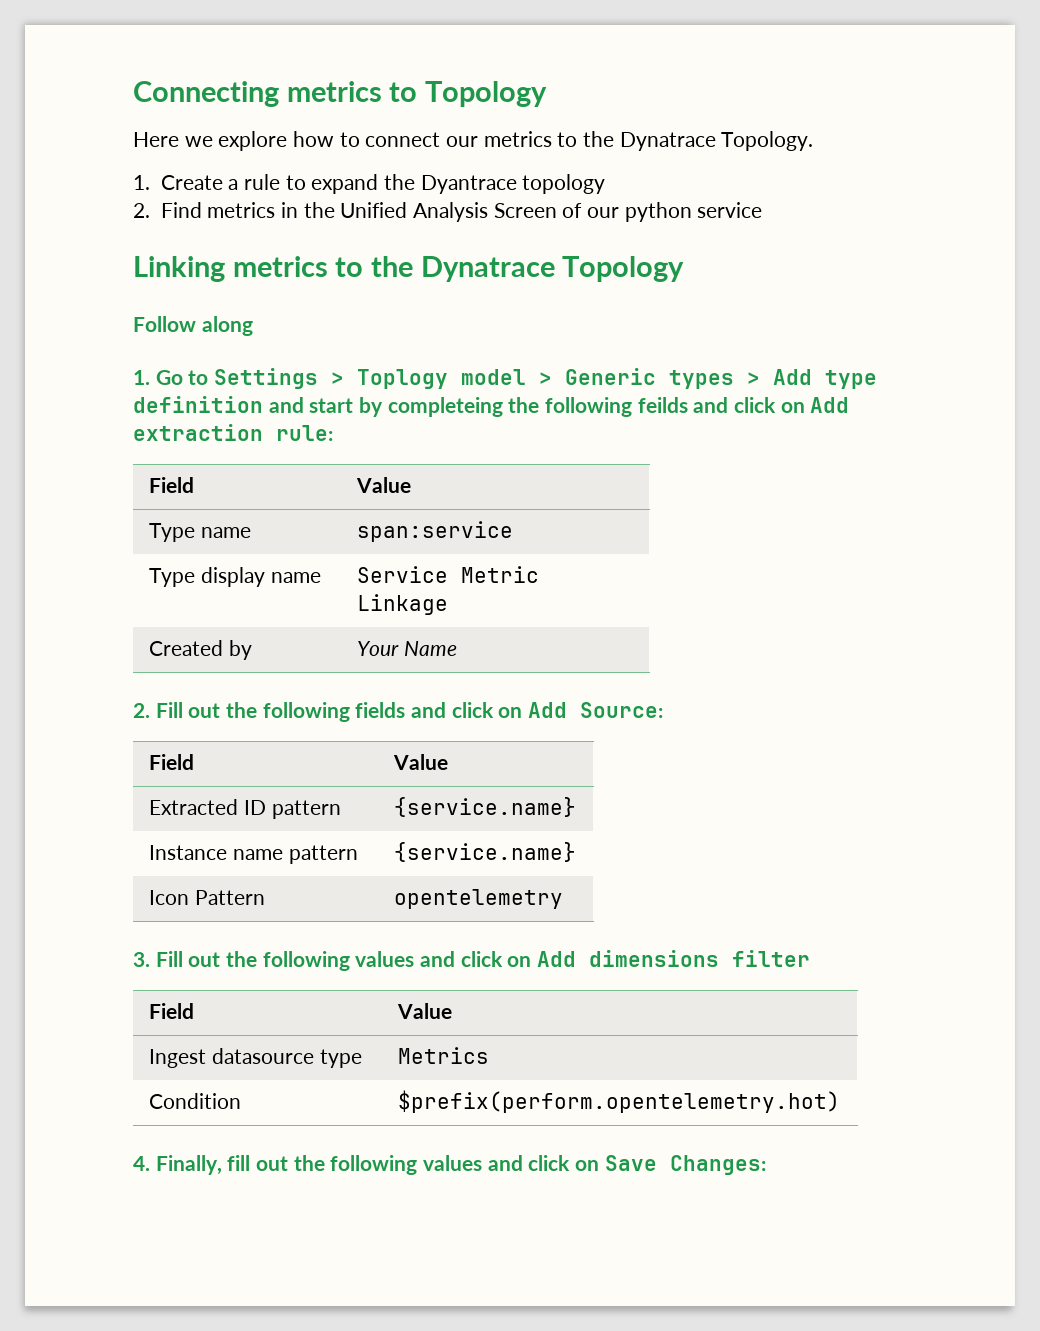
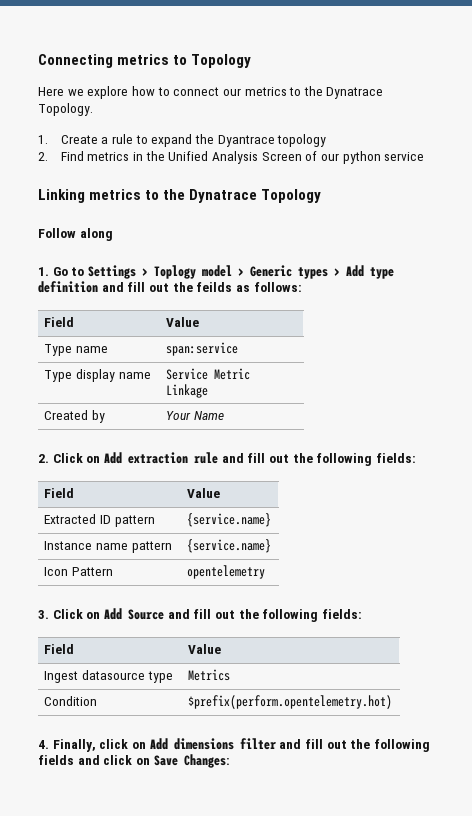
[309,397,850,417] [133,424,333,441] start by completeing the following feilds and click on Add extraction rule: -> [127,282,302,292] fill out the feilds as follows:
[155,702,664,722] Fill out the following fields and click on Add Source: -> [52,452,416,466] Click on Add extraction rule and fill out the following fields:
[155,950,811,971] Fill out the following values and click on Add dimensions filter -> [52,608,362,622] Click on Add Source and fill out the following fields:
[227,1155,483,1175] fill out the following values -> [99,738,430,752] [38,755,74,765] click on Add dimensions filter and fill out the following fields

